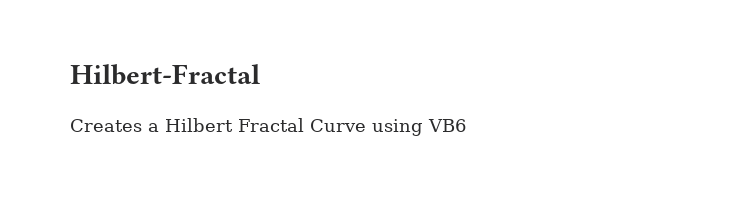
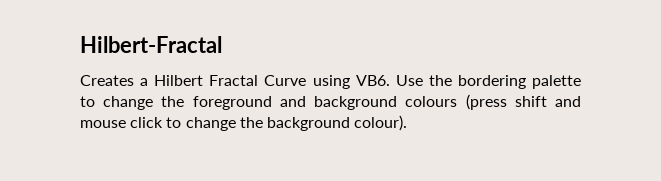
[428,119,466,132] VB6 -> [355,75,582,89] [80,94,581,110] [80,115,408,131] VB6. Use the bordering palette to change the foreground and background colours (press shift and mouse click to change the background colour).

